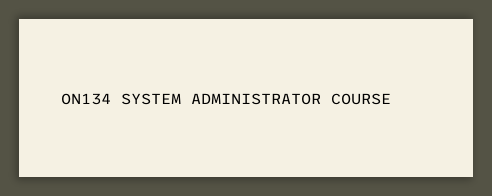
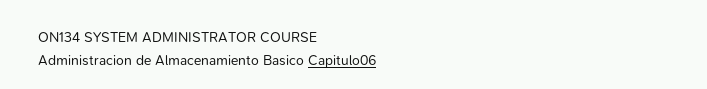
(391, 99) none -> [38,55,376,68] // Administracion de Almacenamiento Basico Capitulo06

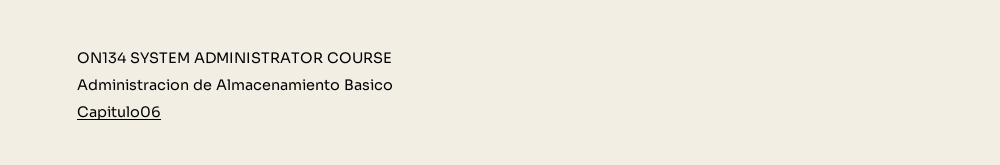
(304, 60) none -> (393, 85) //

